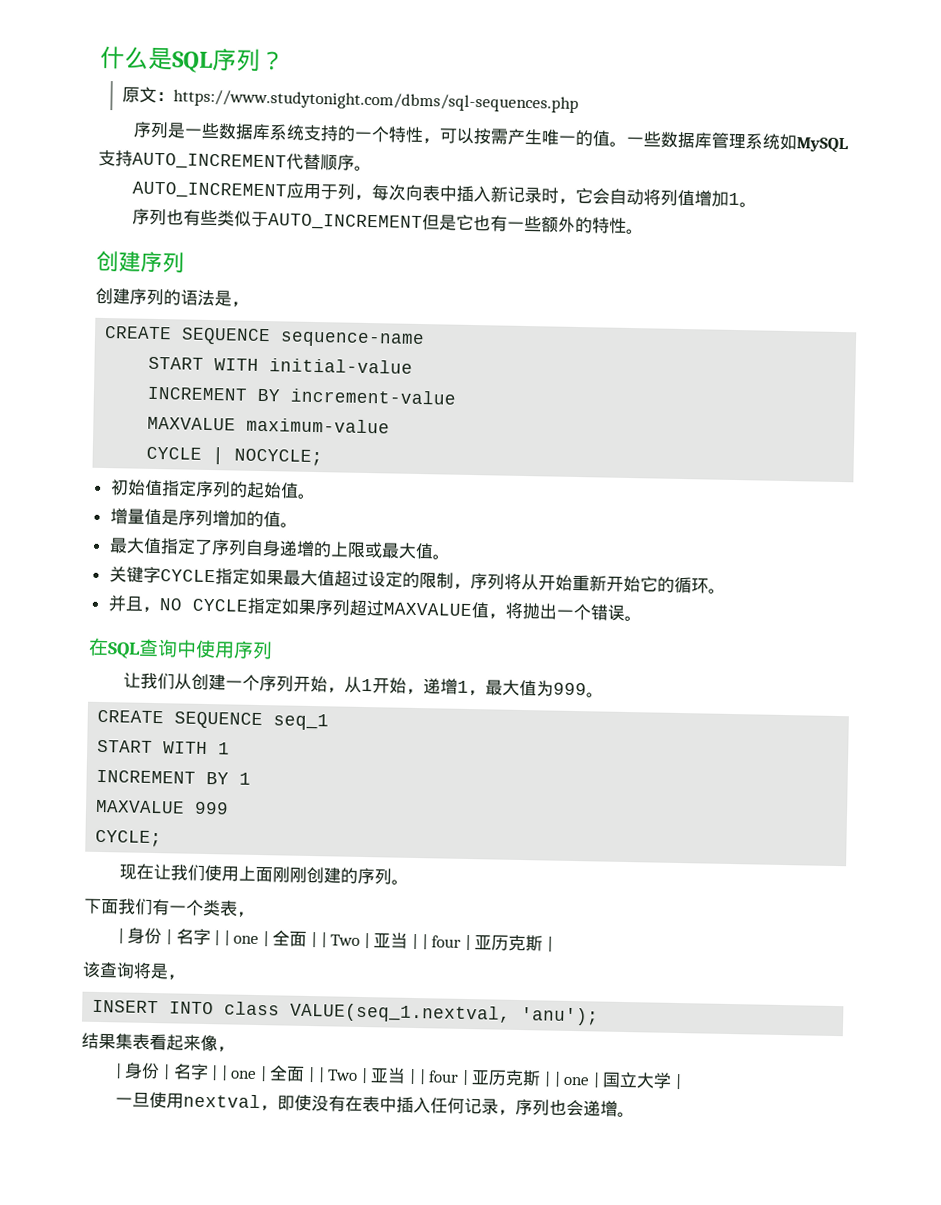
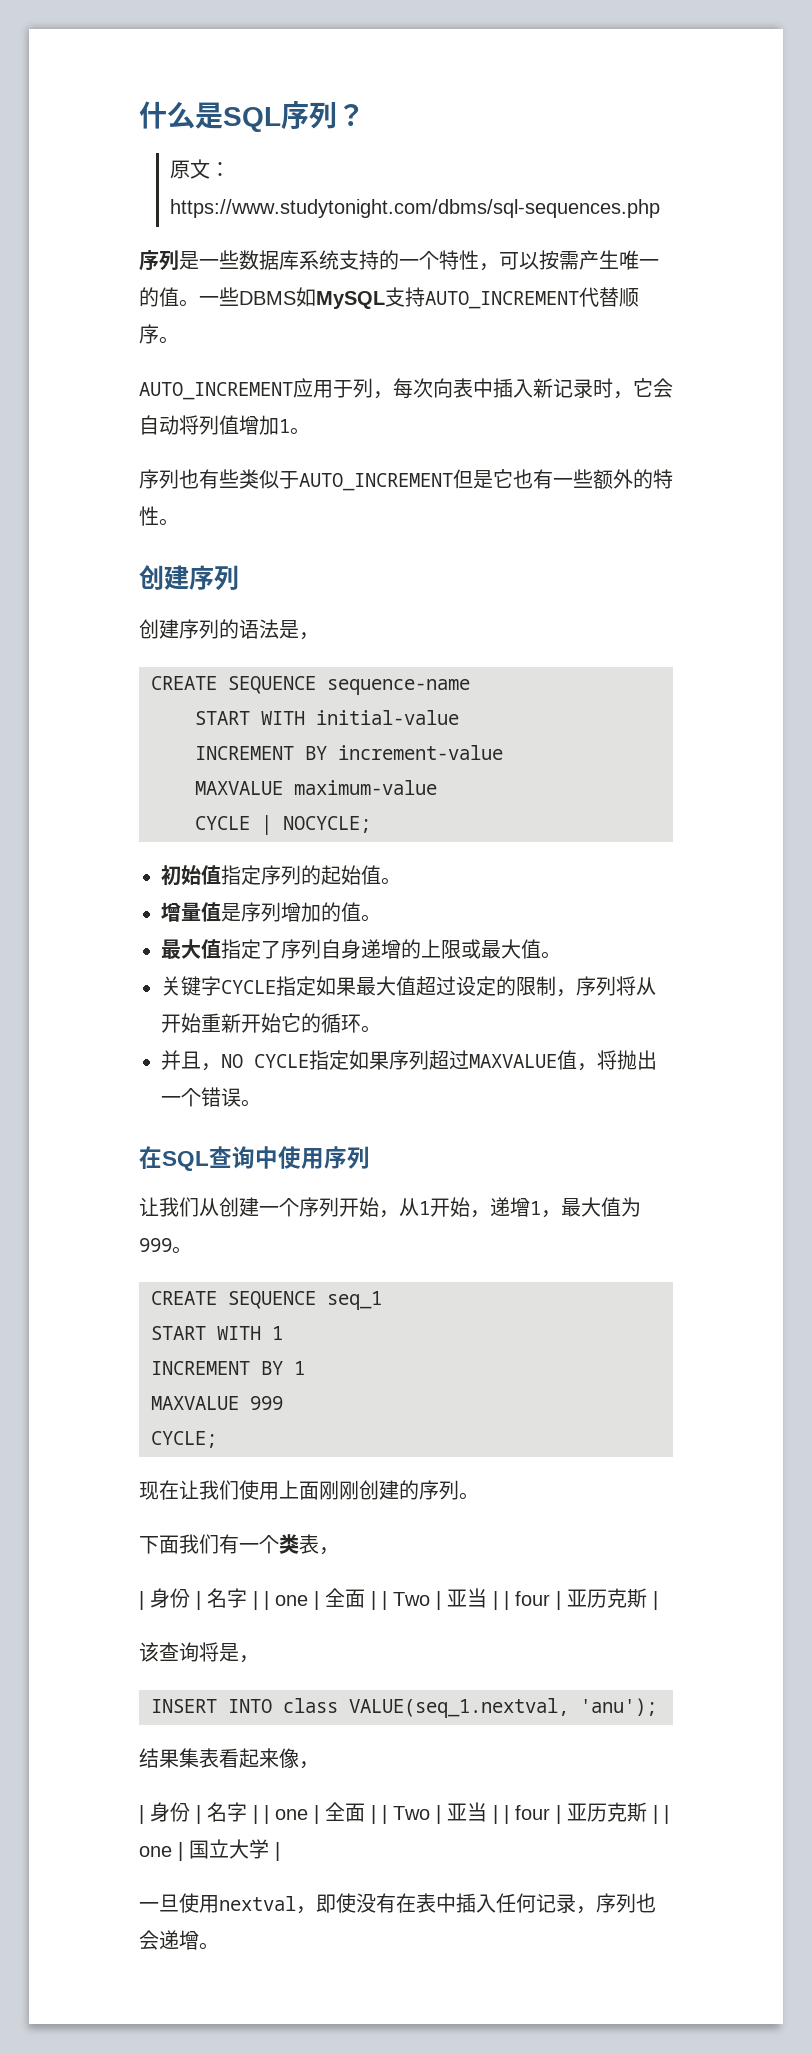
[659,131,780,150] 数据库管理系统 -> [239,291,296,305] DBMS

